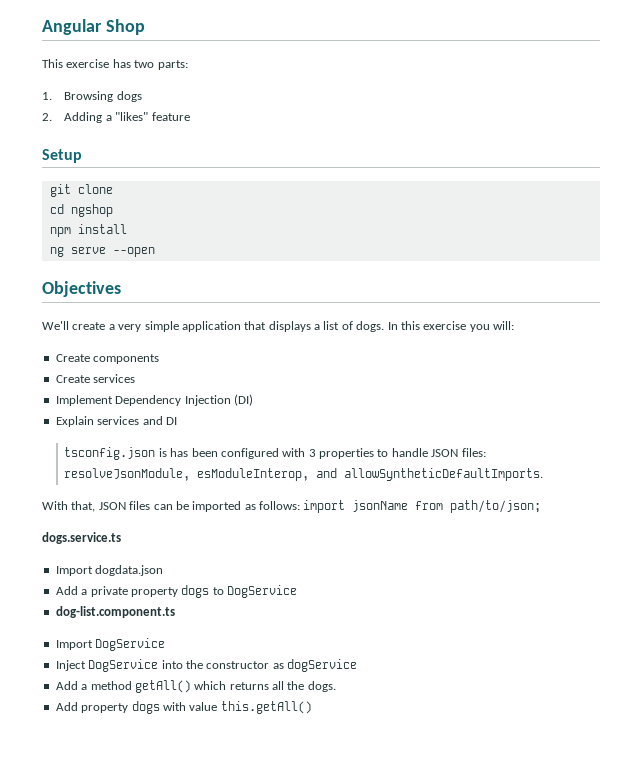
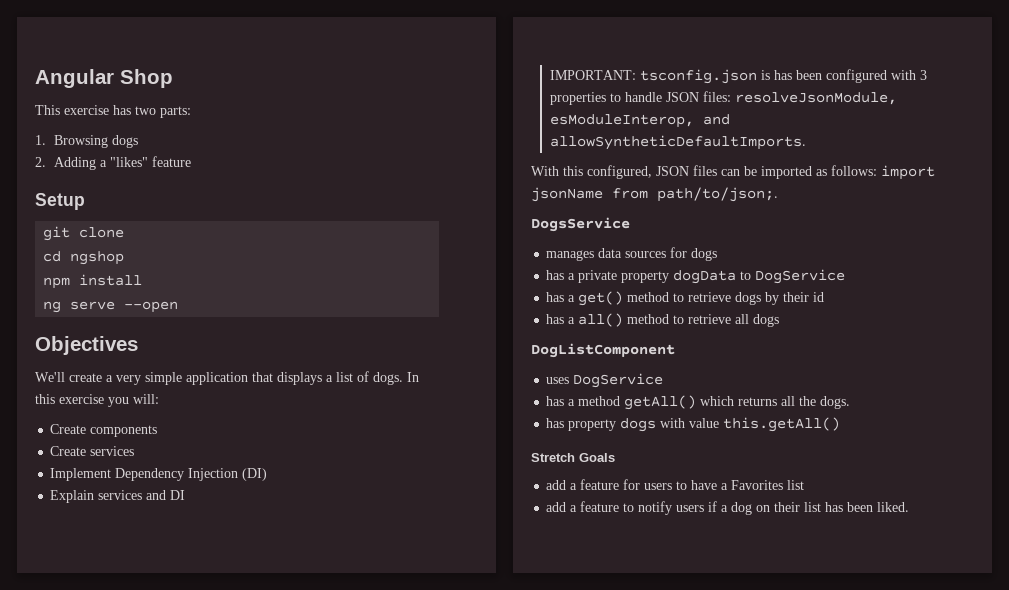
(177, 421) none -> [549,70,636,80] IMPORTANT:
[71,501,96,512] that, -> [563,165,652,179] this configured,
[450,500,542,513] [42,532,121,544] [55,565,164,576] [55,586,78,595] path/to/json; // dogs.service.ts // Import dogdata.json // Add -> [657,187,778,202] [531,217,630,232] [546,247,718,261] [546,270,565,280] path/to/json;. // DogsService // manages data sources for dogs // has
[181,585,210,598] dogs -> [673,270,737,284] dogData
[55,606,175,618] [55,638,166,651] [55,659,357,672] [55,681,78,690] dog-list.component.ts // Import DogService // Inject DogService into the constructor as dogService // Add -> [546,291,825,306] [546,313,780,327] [531,343,675,358] [546,373,664,388] [546,396,565,406] has a get() method to retrieve dogs by their id // has a all() method to retrieve all dogs // DogListComponent // uses DogService // has
[55,702,78,711] Add -> [546,418,565,428] has
(312, 707) none -> [531,453,615,462] [546,479,805,490] [546,501,910,515] // Stretch Goals // add a feature for users to have a Favorites list // add a feature to notify users if a dog on their list has been liked.

